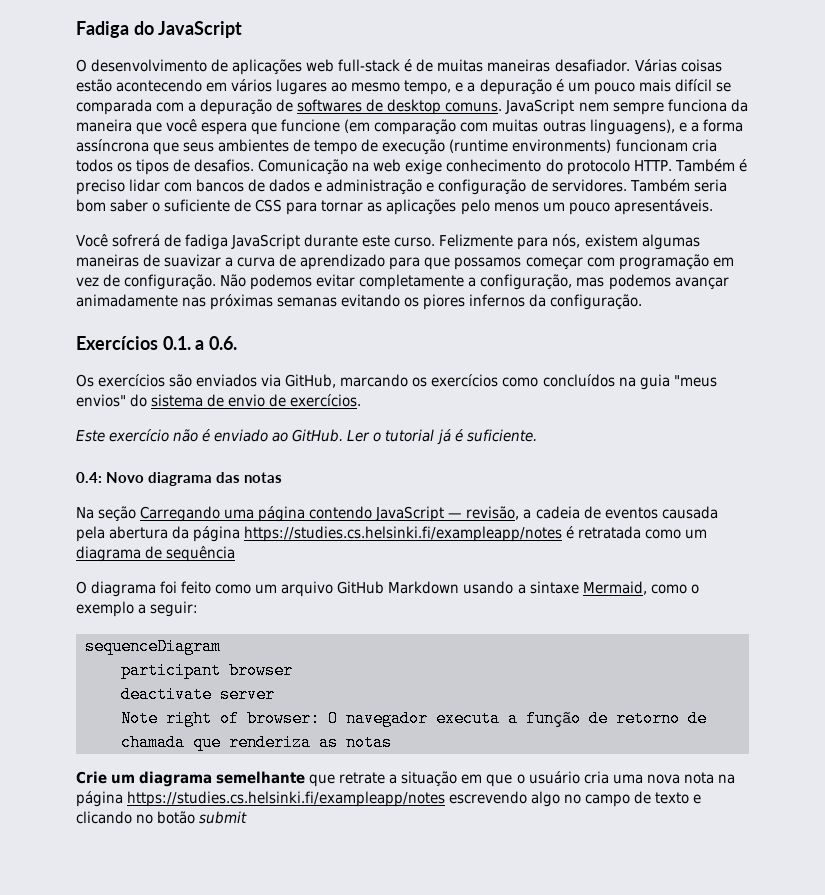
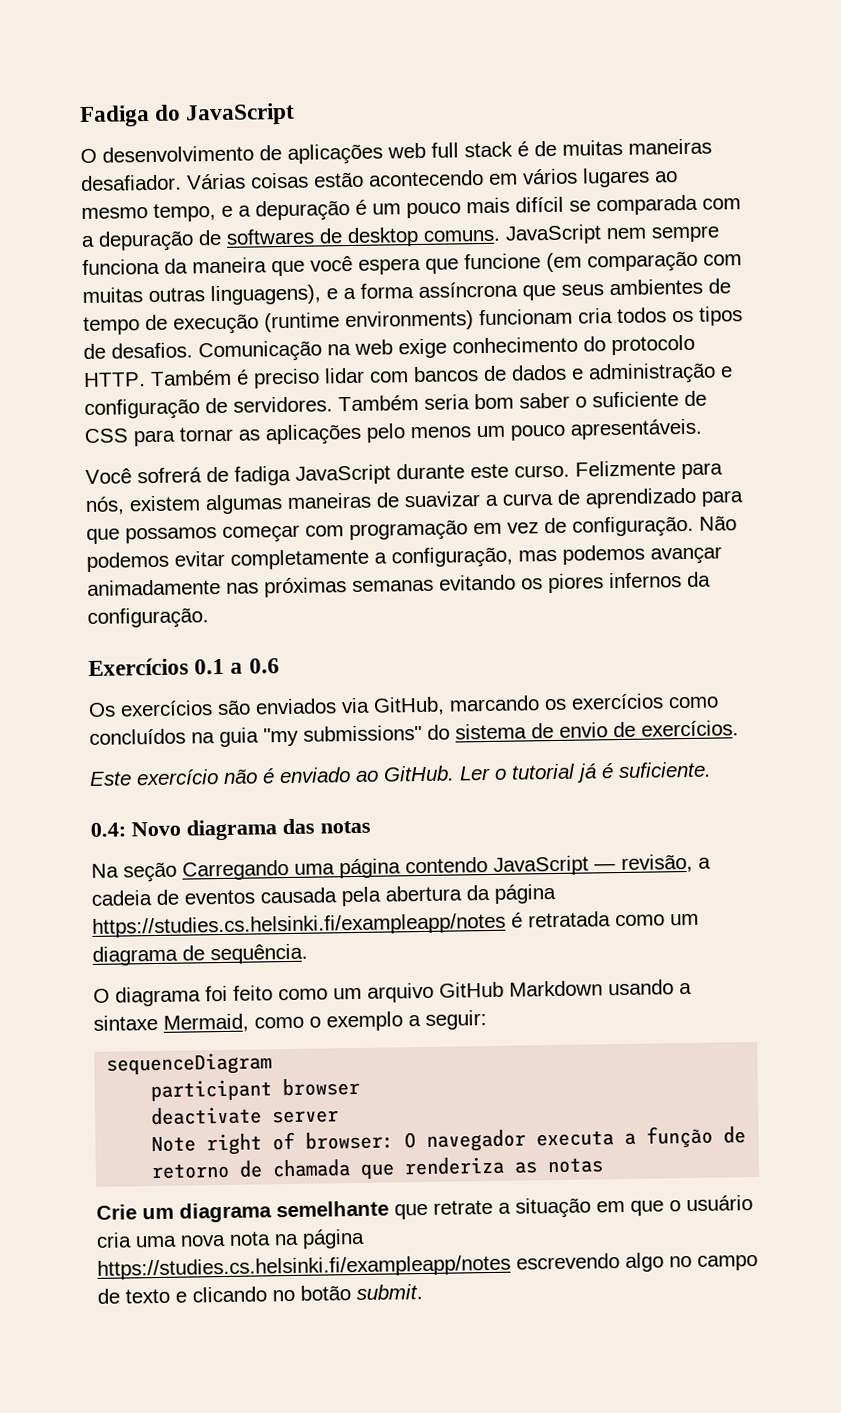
[338,59,401,72] full-stack -> [431,141,513,158] full stack
[162,336,238,350] 0.1. a 0.6. -> [194,658,280,675] 0.1 a 0.6
[673,375,717,387] [76,394,126,407] "meus envios" -> [263,724,422,747] "my submissions"
[166,546,236,562] sequência -> [210,943,308,965] sequência.
[199,811,248,824] submit -> [356,1284,423,1301] submit.

